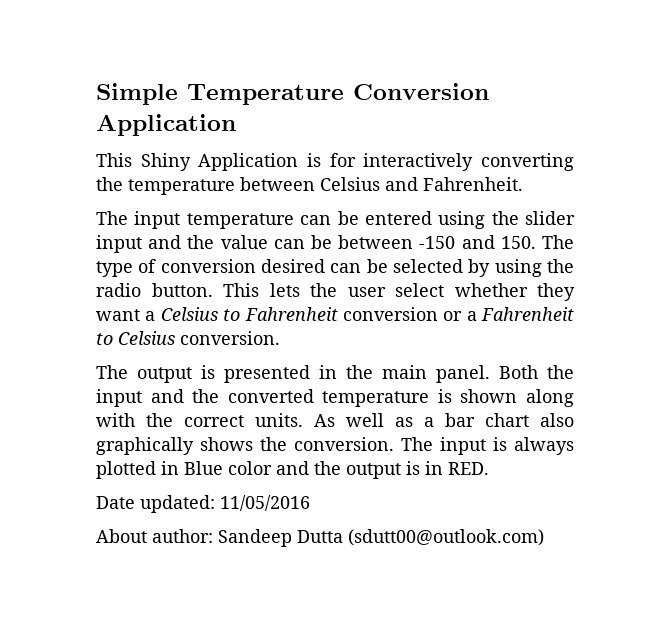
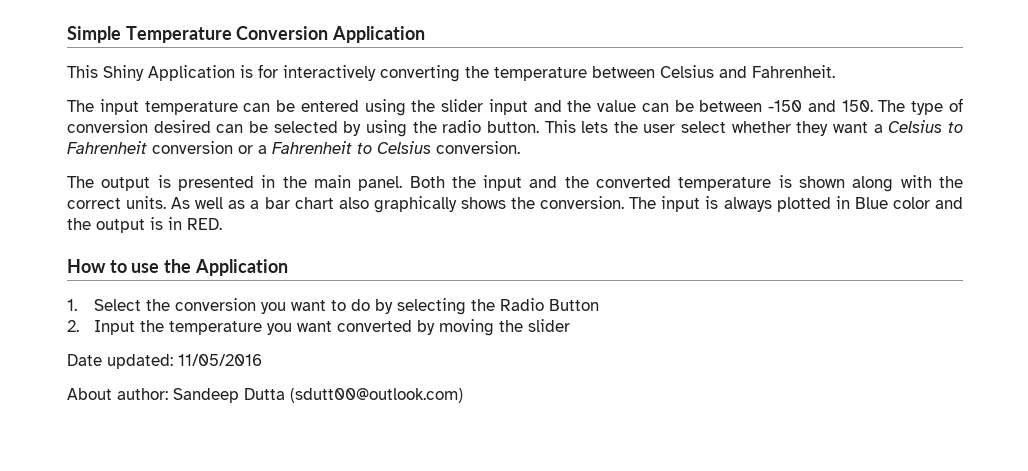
(489, 468) none -> [67,259,288,276] [67,298,599,315] [67,319,570,336] // How to use the Application // 1. Select the conversion you want to do by selecting the Radio Button // 2. Input the temperature you want converted by moving the slider

